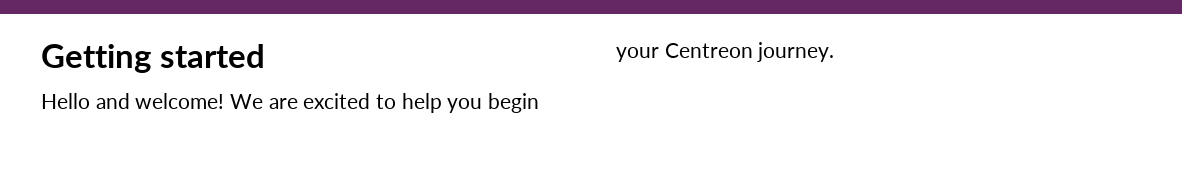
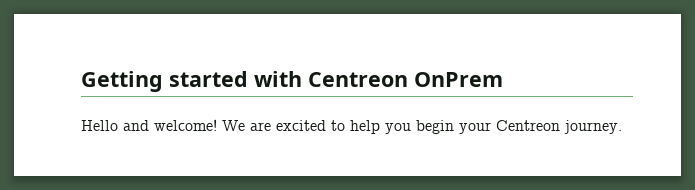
(265, 56) none -> [254,71,503,87] with Centreon OnPrem

